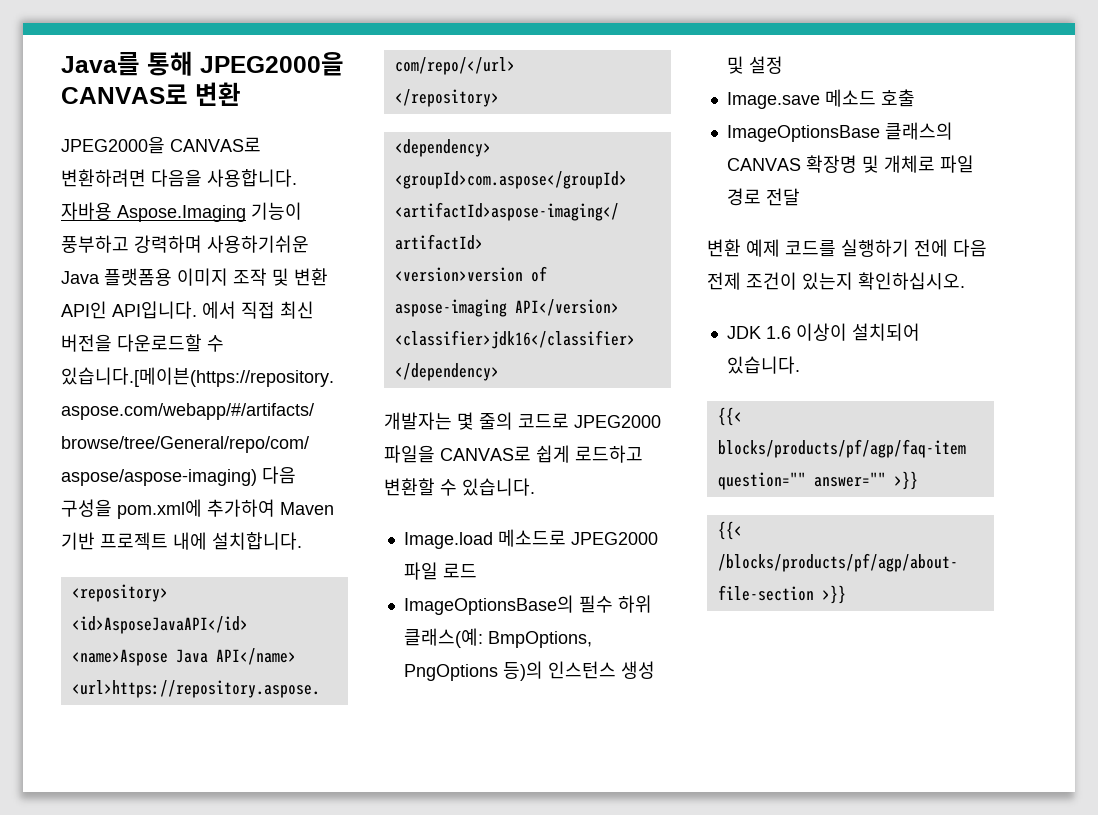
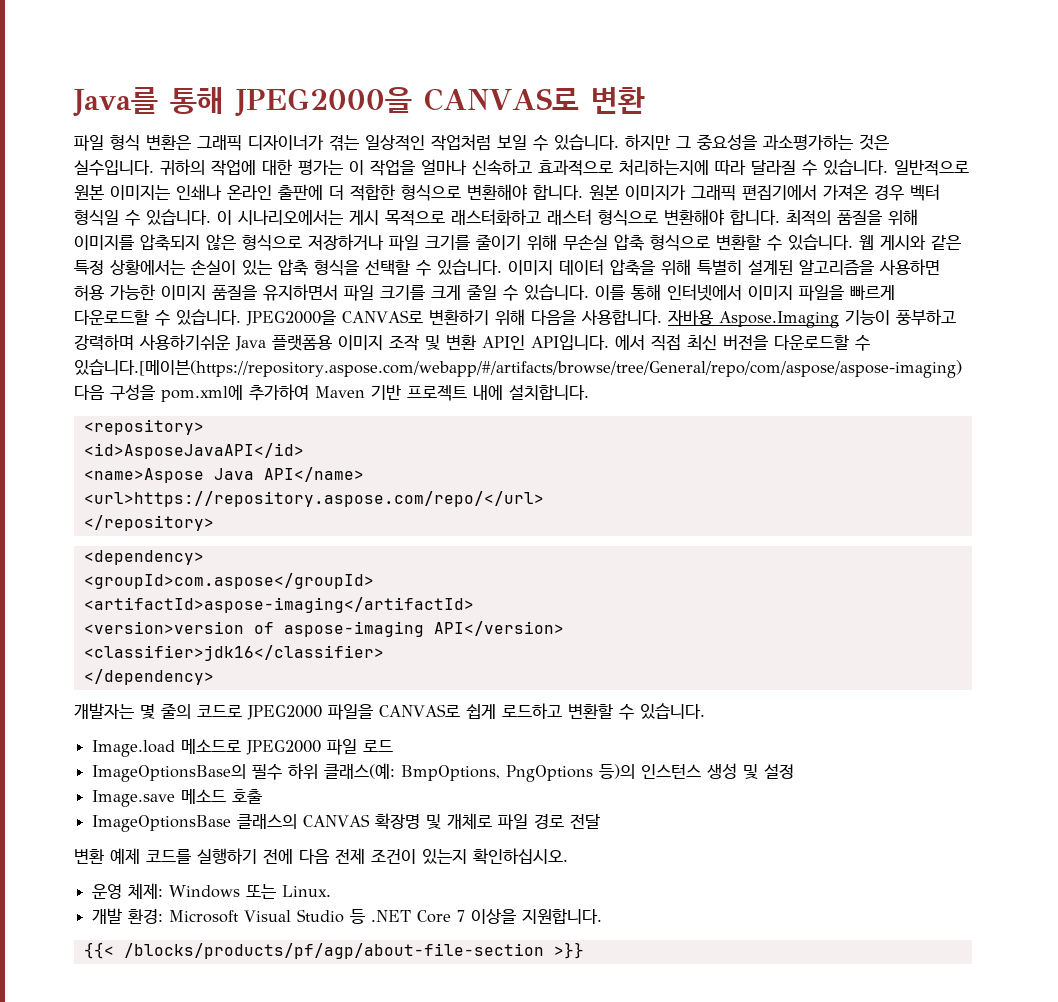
[61,136,261,154] [61,169,146,187] JPEG2000을 CANVAS로 변환하려면 -> [74,134,889,151] [74,159,969,176] [74,184,940,201] [74,209,918,226] [74,234,961,251] [74,259,940,276] [74,284,895,301] [74,309,525,326] 파일 형식 변환은 그래픽 디자이너가 겪는 일상적인 작업처럼 보일 수 있습니다. 하지만 그 중요성을 과소평가하는 것은 실수입니다. 귀하의 작업에 대한 평가는 이 작업을 얼마나 신속하고 효과적으로 처리하는지에 따라 달라질 수 있습니다. 일반적으로 원본 이미지는 인쇄나 온라인 출판에 더 적합한 형식으로 변환해야 합니다. 원본 이미지가 그래픽 편집기에서 가져온 경우 벡터 형식일 수 있습니다. 이 시나리오에서는 게시 목적으로 래스터화하고 래스터 형식으로 변환해야 합니다. 최적의 품질을 위해 이미지를 압축되지 않은 형식으로 저장하거나 파일 크기를 줄이기 위해 무손실 압축 형식으로 변환할 수 있습니다. 웹 게시와 같은 특정 상황에서는 손실이 있는 압축 형식을 선택할 수 있습니다. 이미지 데이터 압축을 위해 특별히 설계된 알고리즘을 사용하면 허용 가능한 이미지 품질을 유지하면서 파일 크기를 크게 줄일 수 있습니다. 이를 통해 인터넷에서 이미지 파일을 빠르게 다운로드할 수 있습니다. JPEG2000을 CANVAS로 변환하기 위해
[726,323,920,341] [726,356,800,374] [717,407,742,426] [717,439,966,458] [717,471,918,490] JDK 1.6 이상이 설치되어 있습니다. // {{< blocks/products/pf/agp/faq-item question="" answer="" >}} -> [92,883,332,899] [92,908,603,924] 운영 체제: Windows 또는 Linux. // 개발 환경: Microsoft Visual Studio 등 .NET Core 7 이상을 지원합니다.

